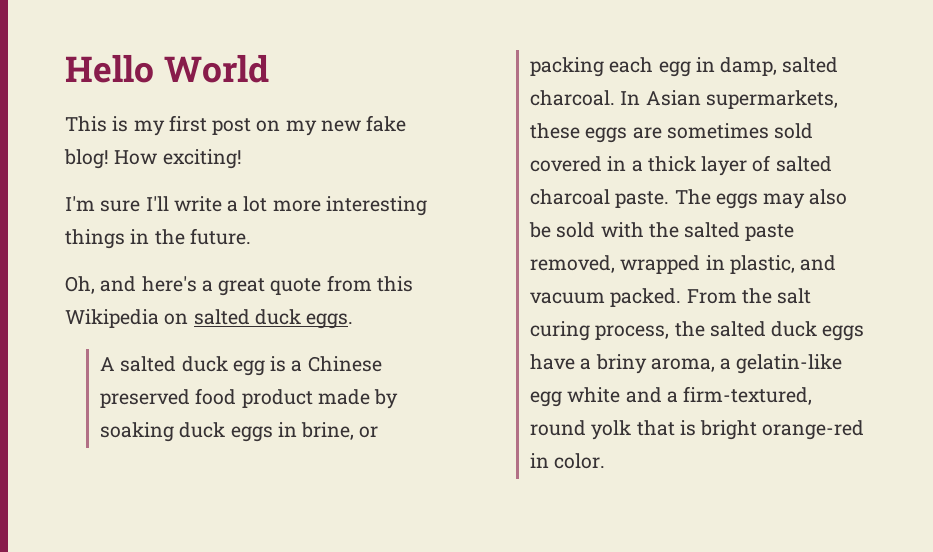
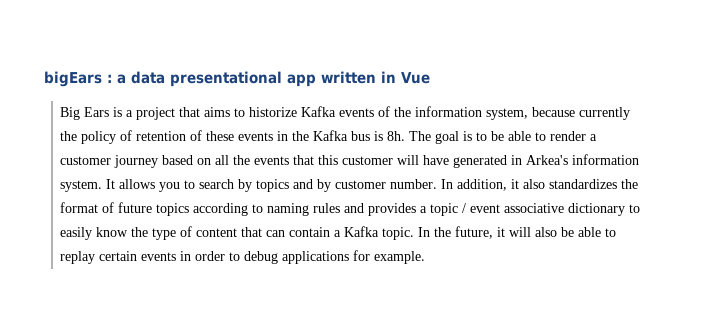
[65,54,269,83] [65,115,407,136] [64,149,242,169] [65,196,427,216] [65,228,251,249] [65,275,413,296] [65,309,354,329] [100,356,382,376] [100,388,399,409] [100,422,379,442] [530,57,839,77] [530,90,838,109] [530,123,814,143] [530,155,832,176] [530,189,848,209] [529,222,795,241] [530,255,837,274] [530,288,812,307] [530,321,865,341] [530,354,843,374] [530,386,813,407] [530,420,865,440] [530,453,606,469] Hello World // This is my first post on my new fake blog! How exciting! // I'm sure I'll write a lot more interesting things in the future. // Oh, and here's a great quote from this Wikipedia on salted duck eggs. // A salted duck egg is a Chinese preserved food product made by soaking duck eggs in brine, or packing each egg in damp, salted charcoal. In Asian supermarkets, these eggs are sometimes sold covered in a thick layer of salted charcoal paste. The eggs may also be sold with the salted paste removed, wrapped in plastic, and vacuum packed. From the salt curing process, the salted duck eggs have a briny aroma, a gelatin-like egg white and a firm-textured, round yolk that is bright orange-red in color. -> [44,71,430,87] [60,106,631,120] [60,130,598,144] [60,154,640,168] [60,179,639,192] [60,202,641,216] [60,226,617,240] [60,250,426,264] bigEars : a data presentational app written in Vue // Big Ears is a project that aims to historize Kafka events of the information system, because currently the policy of retention of these events in the Kafka bus is 8h. The goal is to be able to render a customer journey based on all the events that this customer will have generated in Arkea's information system. It allows you to search by topics and by customer number. In addition, it also standardizes the format of future topics according to naming rules and provides a topic / event associative dictionary to easily know the type of content that can contain a Kafka topic. In the future, it will also be able to replay certain events in order to debug applications for example.

